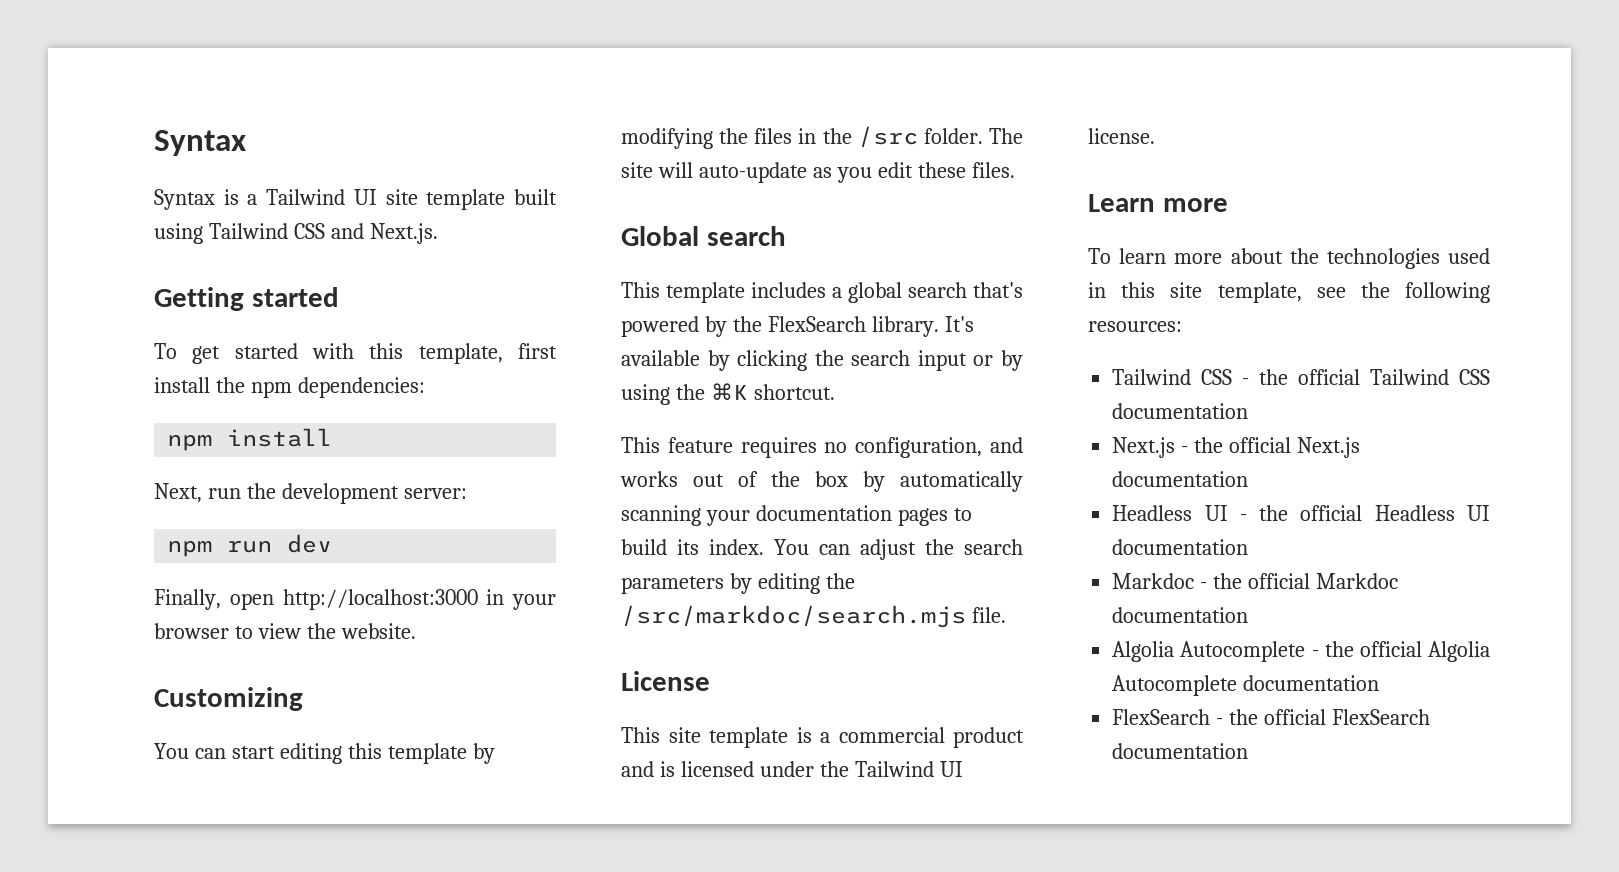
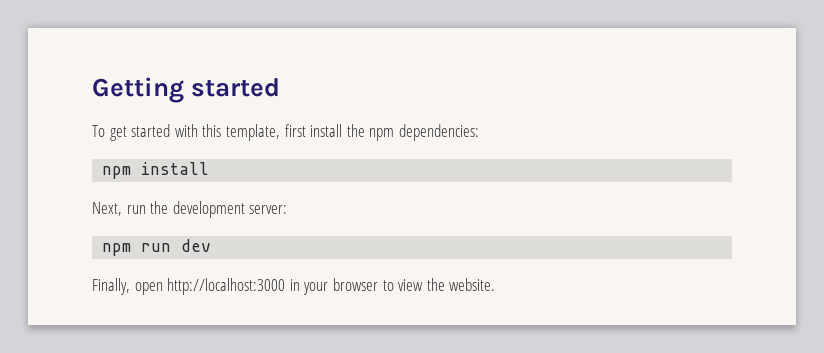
[154,130,246,156] [154,189,557,210] [154,223,438,244] Syntax // Syntax is a Tailwind UI site template built using Tailwind CSS and Next.js. // -> (92, 90) none
[154,687,303,711] [154,743,495,764] [621,126,1023,149] [621,162,1015,183] [621,226,786,246] [621,282,1023,303] [621,316,974,337] [621,350,1023,371] [621,383,835,405] [621,437,1023,458] [620,471,1023,492] [621,505,972,526] [621,539,1023,560] [621,573,855,594] [621,605,1006,628] [621,671,710,691] [621,727,1024,748] [621,761,963,777] [1088,128,1155,144] [1088,194,1228,212] [1088,248,1490,269] [1088,282,1490,303] [1088,321,1182,332] [1112,369,1490,385] [1112,403,1249,419] [1112,437,1360,458] [1112,471,1249,487] [1112,505,1490,521] [1112,539,1249,555] [1112,573,1398,589] [1112,607,1249,623] [1112,641,1490,662] [1112,675,1380,696] [1112,709,1430,725] [1112,743,1249,759] // Customizing // You can start editing this template by modifying the files in the /src folder. The site will auto-update as you edit these files. // Global search // This template includes a global search that's powered by the FlexSearch library. It's available by clicking the search input or by using the ⌘K shortcut. // This feature requires no configuration, and works out of the box by automatically scanning your documentation pages to build its index. You can adjust the search parameters by editing the /src/markdoc/search.mjs file. // License // This site template is a commercial product and is licensed under the Tailwind UI license. // Learn more // To learn more about the technologies used in this site template, see the following resources: // Tailwind CSS - the official Tailwind CSS documentation // Next.js - the official Next.js documentation // Headless UI - the official Headless UI documentation // Markdoc - the official Markdoc documentation // Algolia Autocomplete - the official Algolia Autocomplete documentation // FlexSearch - the official FlexSearch documentation -> (496, 284) none

